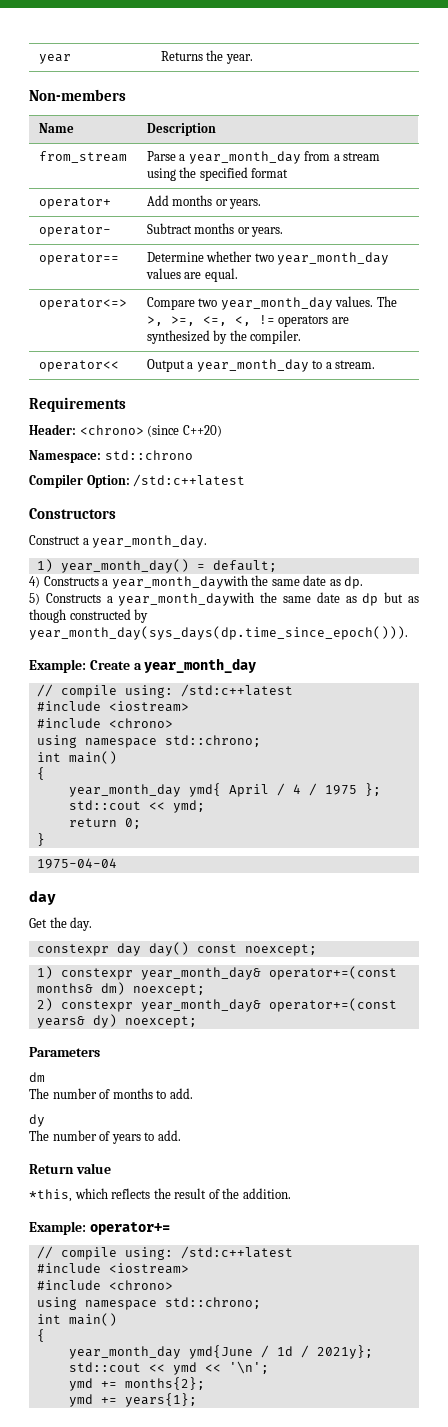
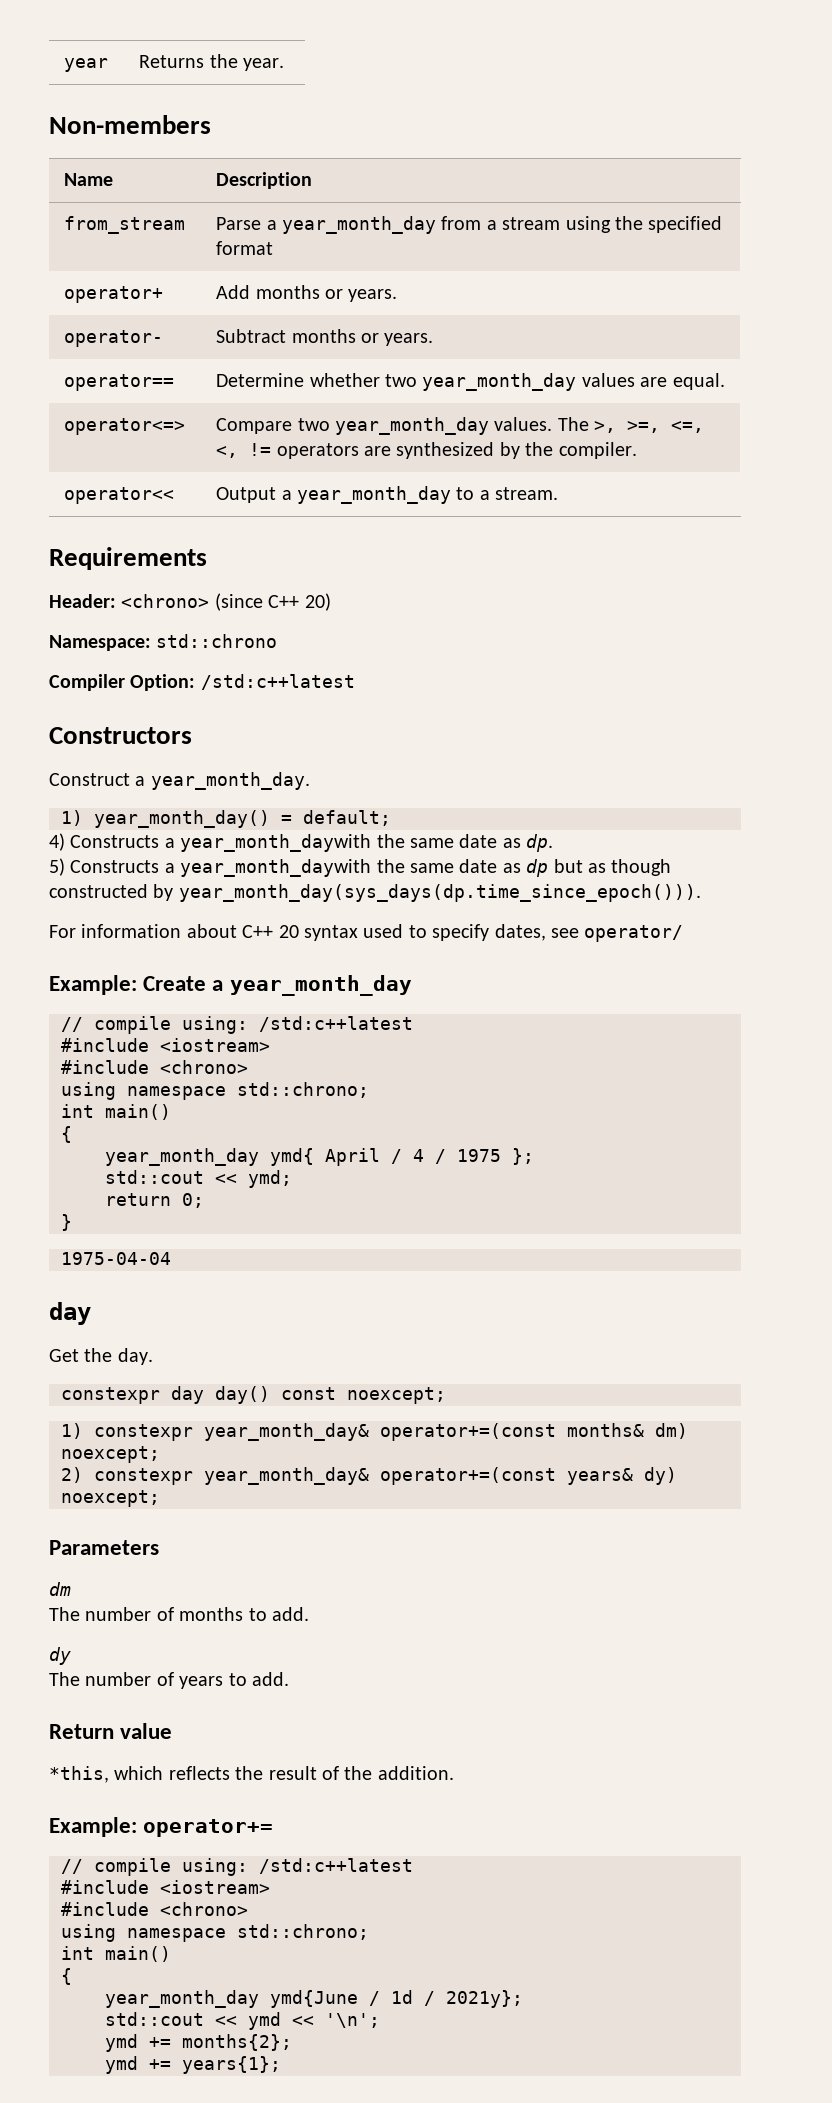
[182,425,222,437] C++20) -> [268,593,331,611] C++ 20)
(408, 633) none -> [49,924,684,942] // For information about C++ 20 syntax used to specify dates, see operator/

